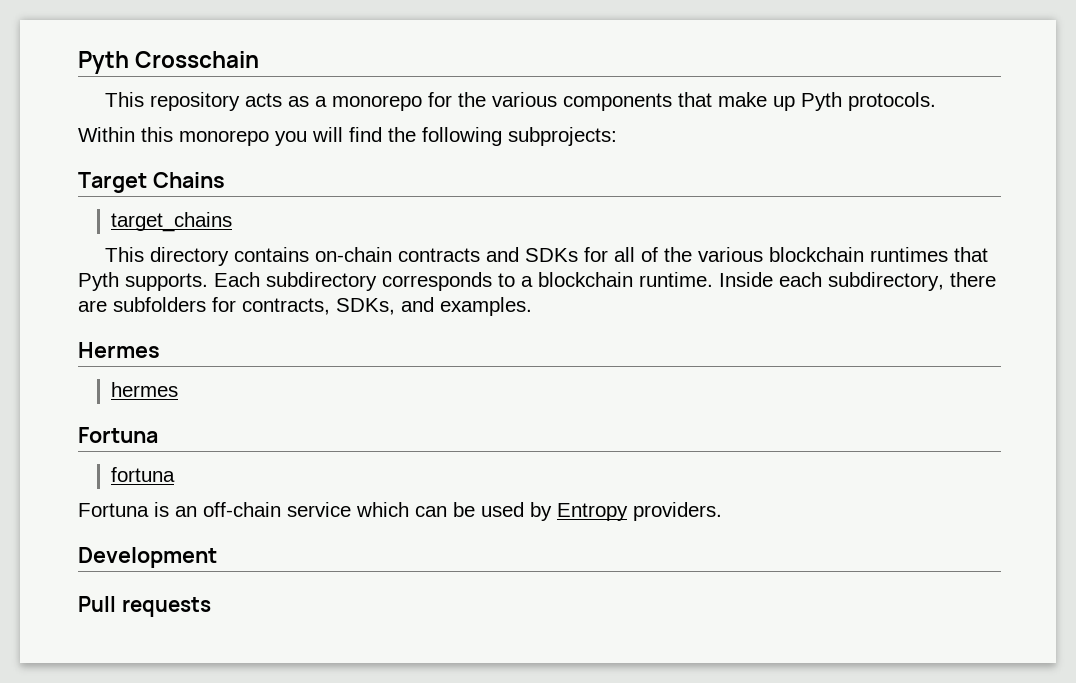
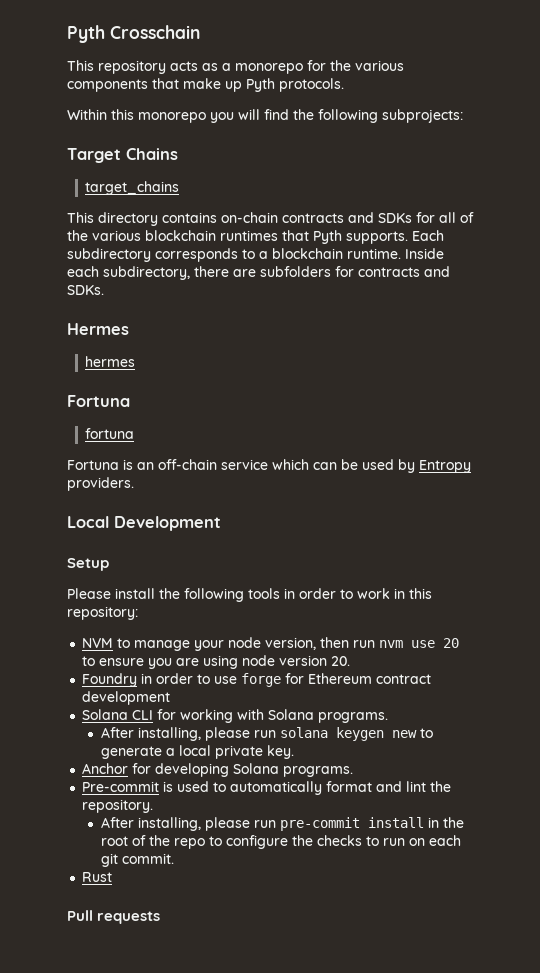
[242,297,532,316] contracts, SDKs, and examples. -> [358,266,450,277] [67,285,104,295] contracts and SDKs.
(722, 511) none -> [67,516,109,528] Local
(217, 557) none -> [67,558,109,571] [67,588,432,602] [67,606,138,620] [82,637,460,651] [82,655,351,669] [82,673,432,687] [82,691,171,705] [82,709,389,723] [100,727,433,741] [100,745,294,759] [82,763,354,777] [82,781,452,795] [82,799,154,813] [100,817,464,831] [100,835,461,849] [100,853,174,867] [82,872,113,882] // Setup // Please install the following tools in order to work in this repository: // NVM to manage your node version, then run nvm use 20 to ensure you are using node version 20. // Foundry in order to use forge for Ethereum contract development // Solana CLI for working with Solana programs. // After installing, please run solana keygen new to generate a local private key. // Anchor for developing Solana programs. // Pre-commit is used to automatically format and lint the repository. // After installing, please run pre-commit install in the root of the repo to configure the checks to run on each git commit. // Rust

